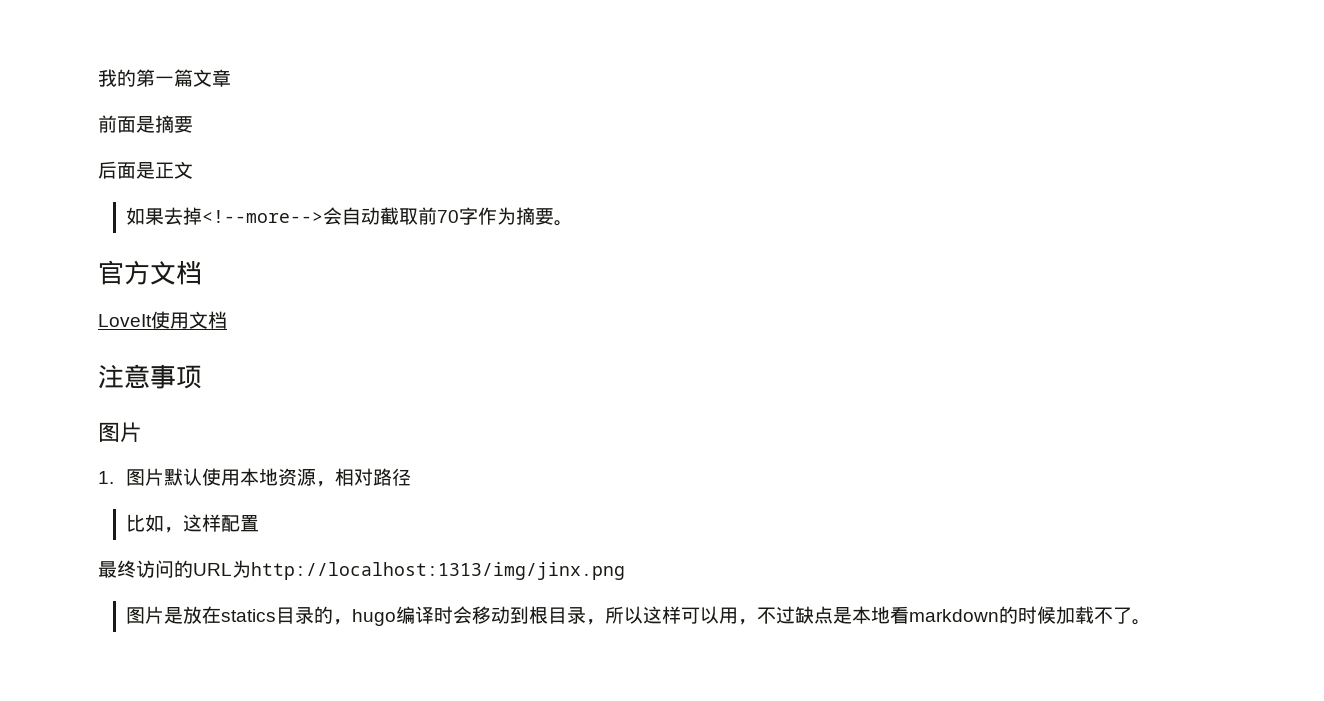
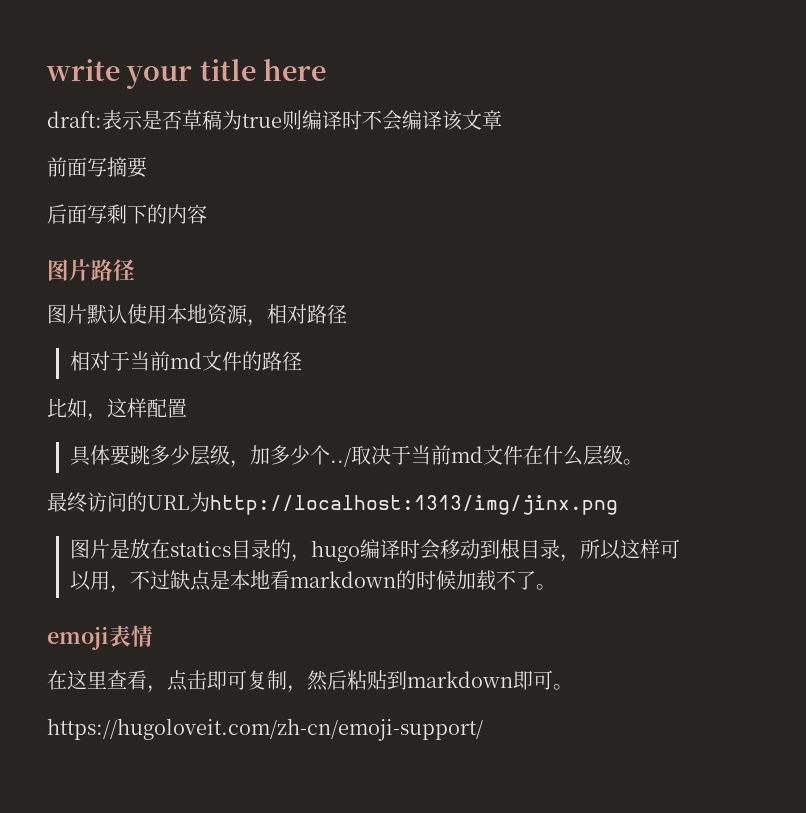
[98,69,193,87] 我的第一篇 -> [46,58,326,89] [47,110,463,131] write your title here // draft:表示是否草稿为true则编译时不会编译该
[136,116,155,133] 是 -> [87,158,107,177] 写
[136,161,193,179] [126,207,574,226] [98,260,202,285] [98,311,227,329] [98,364,202,389] [98,422,142,442] [98,471,114,484] 是正文 // 如果去掉<!--more-->会自动截取前70字作为摘要。 // 官方文档 // LoveIt使用文档 // 注意事项 // 图片 // 1. -> [87,204,207,224] [47,259,135,281] 写剩下的内容 // 图片路径 //
[126,514,260,533] 比如，这样配置 -> [70,351,303,371] [47,398,187,421] [70,445,644,468] 相对于当前md文件的路径 // 比如，这样配置 // 具体要跳多少层级，加多少个../取决于当前md文件在什么层级。
(1152, 622) none -> [47,625,153,650] [47,670,573,693] [47,718,483,741] // emoji表情 // 在这里查看，点击即可复制，然后粘贴到markdown即可。 // https://hugoloveit.com/zh-cn/emoji-support/

